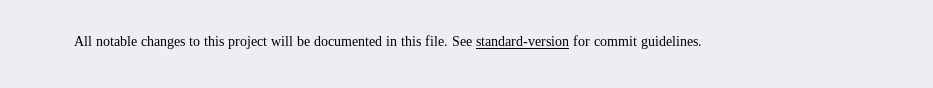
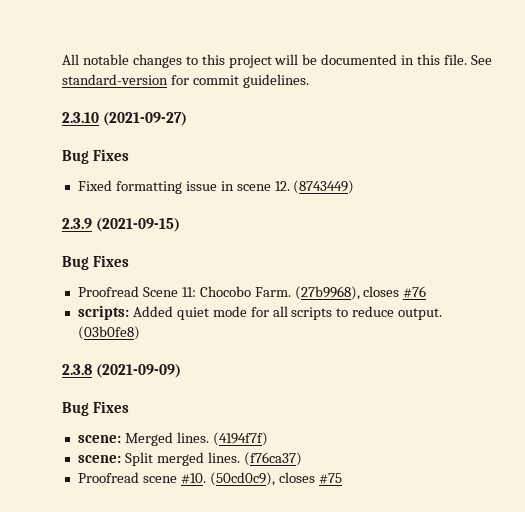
(702, 42) none -> [62,112,188,126] [62,149,130,164] [77,180,355,194] [62,218,181,232] [62,255,130,270] [77,286,427,300] [77,305,443,320] [77,326,140,340] [62,364,182,378] [62,401,130,416] [77,432,268,446] [77,452,302,466] [77,472,342,486] // 2.3.10 (2021-09-27) // Bug Fixes // Fixed formatting issue in scene 12. (8743449) // 2.3.9 (2021-09-15) // Bug Fixes // Proofread Scene 11: Chocobo Farm. (27b9968), closes #76 // scripts: Added quiet mode for all scripts to reduce output. (03b0fe8) // 2.3.8 (2021-09-09) // Bug Fixes // scene: Merged lines. (4194f7f) // scene: Split merged lines. (f76ca37) // Proofread scene #10. (50cd0c9), closes #75

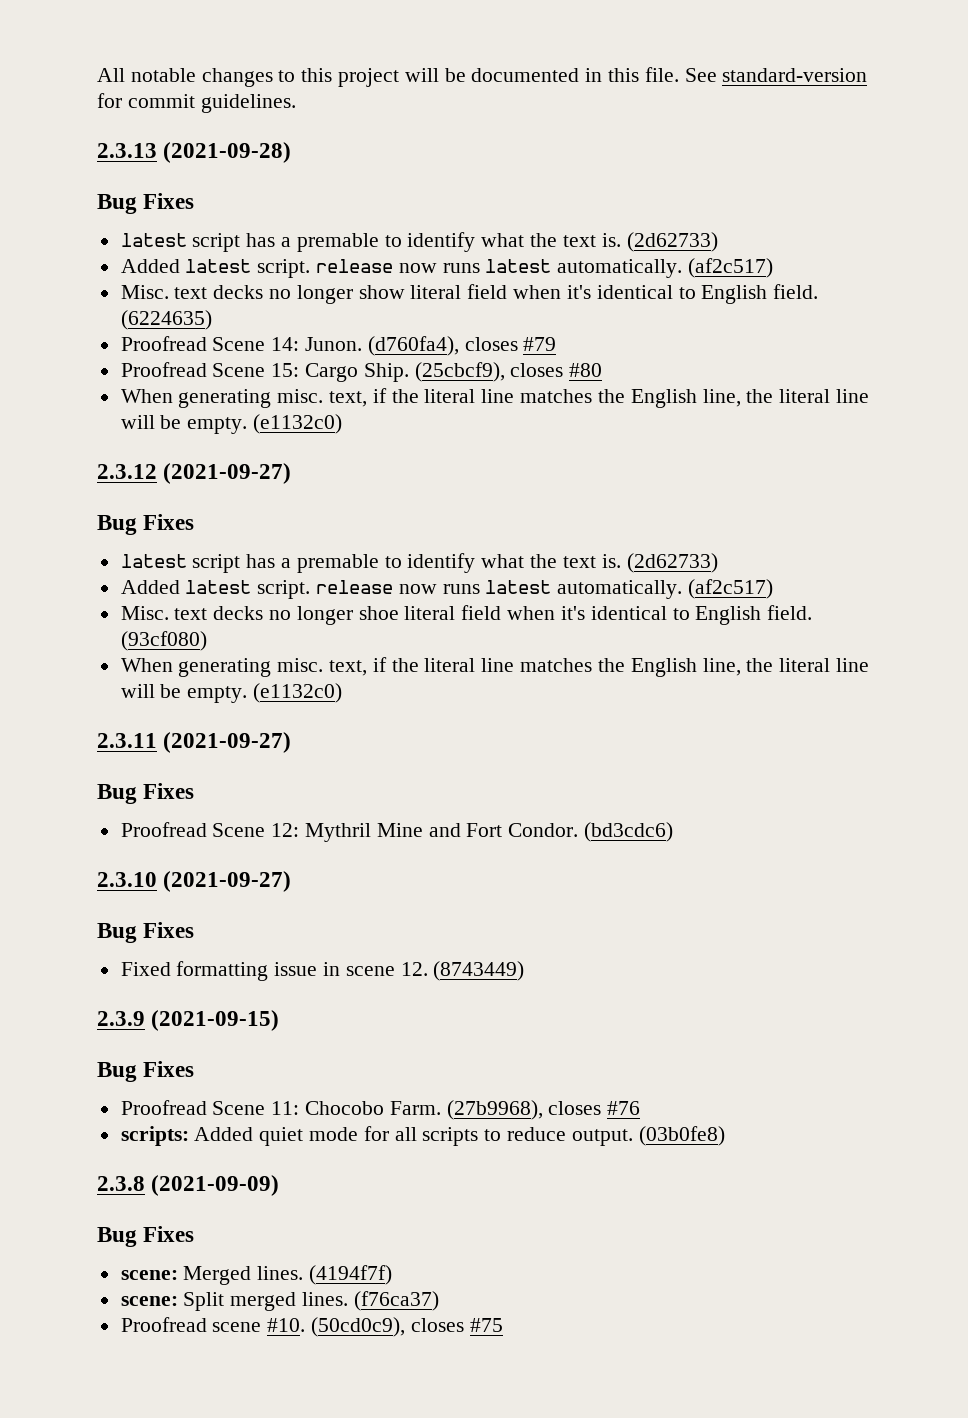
(309, 81) none -> [97,142,292,163] [97,193,195,214] [120,232,718,252] [120,258,774,278] [120,284,819,304] [120,310,212,330] [120,336,557,356] [120,362,603,382] [120,388,869,408] [120,414,343,434] [97,463,292,484] [97,514,195,535] [120,553,718,573] [120,579,774,599] [120,605,813,625] [120,631,207,651] [120,657,869,677] [120,683,343,703] [97,732,292,753] [97,783,195,804] [120,822,674,842] // 2.3.13 (2021-09-28) // Bug Fixes // latest script has a premable to identify what the text is. (2d62733) // Added latest script. release now runs latest automatically. (af2c517) // Misc. text decks no longer show literal field when it's identical to English field. (6224635) // Proofread Scene 14: Junon. (d760fa4), closes #79 // Proofread Scene 15: Cargo Ship. (25cbcf9), closes #80 // When generating misc. text, if the literal line matches the English line, the literal line will be empty. (e1132c0) // 2.3.12 (2021-09-27) // Bug Fixes // latest script has a premable to identify what the text is. (2d62733) // Added latest script. release now runs latest automatically. (af2c517) // Misc. text decks no longer shoe literal field when it's identical to English field. (93cf080) // When generating misc. text, if the literal line matches the English line, the literal line will be empty. (e1132c0) // 2.3.11 (2021-09-27) // Bug Fixes // Proofread Scene 12: Mythril Mine and Fort Condor. (bd3cdc6)

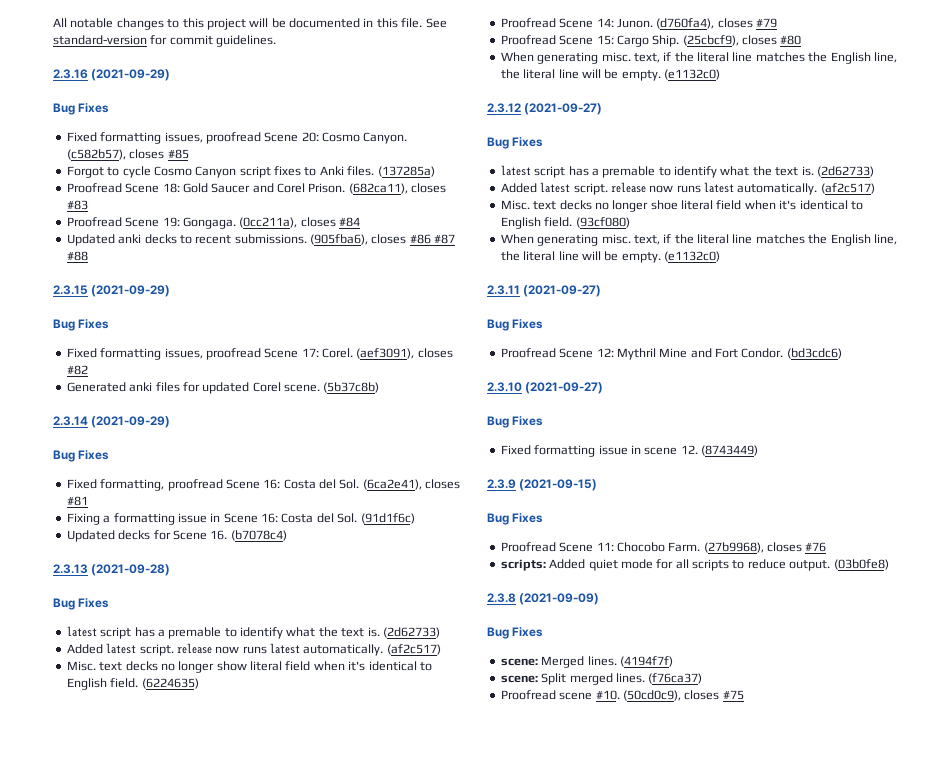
(296, 103) none -> [53,69,171,81] [53,103,110,115] [66,132,408,144] [66,149,189,160] [66,166,435,178] [66,183,447,194] [66,200,88,210] [66,217,360,229] [66,234,456,246] [66,251,88,261] [53,285,171,297] [53,319,110,331] [66,348,453,360] [66,365,88,375] [66,382,380,394] [53,416,171,428] [53,450,110,462] [66,479,461,491] [66,496,88,506] [66,513,415,525] [66,530,287,542] // 2.3.16 (2021-09-29) // Bug Fixes // Fixed formatting issues, proofread Scene 20: Cosmo Canyon. (c582b57), closes #85 // Forgot to cycle Cosmo Canyon script fixes to Anki files. (137285a) // Proofread Scene 18: Gold Saucer and Corel Prison. (682ca11), closes #83 // Proofread Scene 19: Gongaga. (0cc211a), closes #84 // Updated anki decks to recent submissions. (905fba6), closes #86 #87 #88 // 2.3.15 (2021-09-29) // Bug Fixes // Fixed formatting issues, proofread Scene 17: Corel. (aef3091), closes #82 // Generated anki files for updated Corel scene. (5b37c8b) // 2.3.14 (2021-09-29) // Bug Fixes // Fixed formatting, proofread Scene 16: Costa del Sol. (6ca2e41), closes #81 // Fixing a formatting issue in Scene 16: Costa del Sol. (91d1f6c) // Updated decks for Scene 16. (b7078c4)

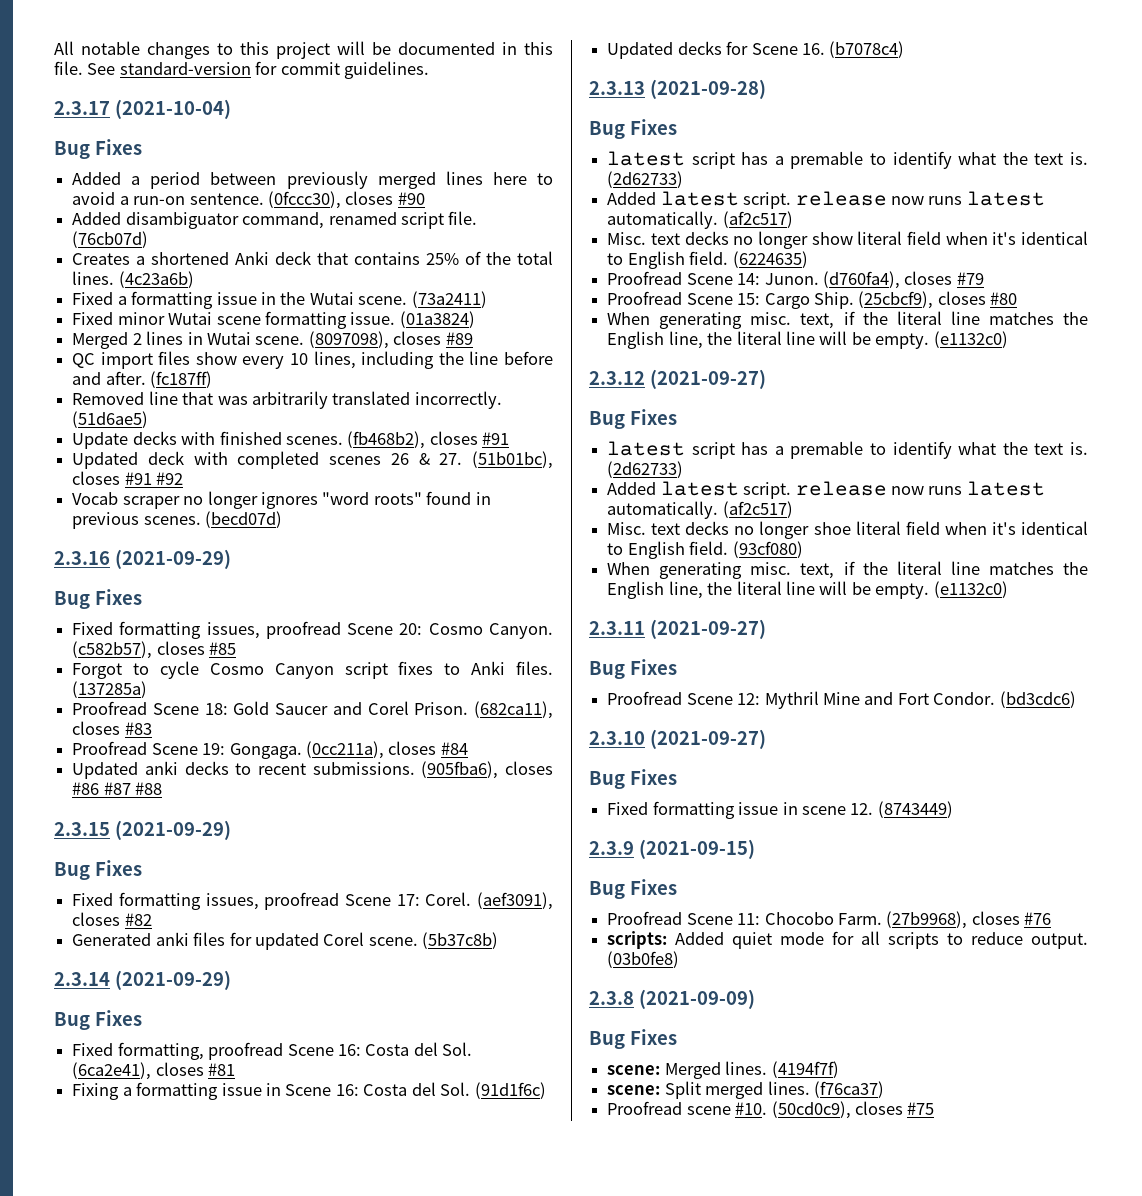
(277, 41) none -> [54,99,231,119] [54,139,142,159] [72,171,553,189] [72,191,425,209] [72,211,478,229] [72,231,149,248] [72,251,554,265] [72,271,194,288] [72,291,487,309] [72,311,475,329] [72,331,473,349] [72,351,553,369] [72,371,213,388] [72,391,502,409] [72,411,149,428] [72,431,510,449] [72,451,553,469] [72,471,184,485] [72,491,491,509] [72,511,283,529] // 2.3.17 (2021-10-04) // Bug Fixes // Added a period between previously merged lines here to avoid a run-on sentence. (0fccc30), closes #90 // Added disambiguator command, renamed script file. (76cb07d) // Creates a shortened Anki deck that contains 25% of the total lines. (4c23a6b) // Fixed a formatting issue in the Wutai scene. (73a2411) // Fixed minor Wutai scene formatting issue. (01a3824) // Merged 2 lines in Wutai scene. (8097098), closes #89 // QC import files show every 10 lines, including the line before and after. (fc187ff) // Removed line that was arbitrarily translated incorrectly. (51d6ae5) // Update decks with finished scenes. (fb468b2), closes #91 // Updated deck with completed scenes 26 & 27. (51b01bc), closes #91 #92 // Vocab scraper no longer ignores "word roots" found in previous scenes. (becd07d)

